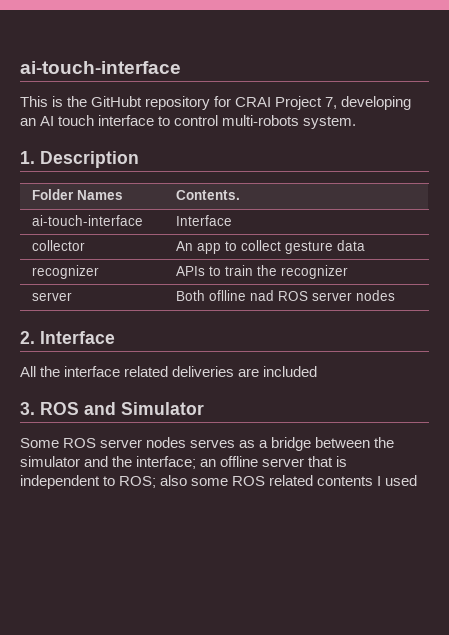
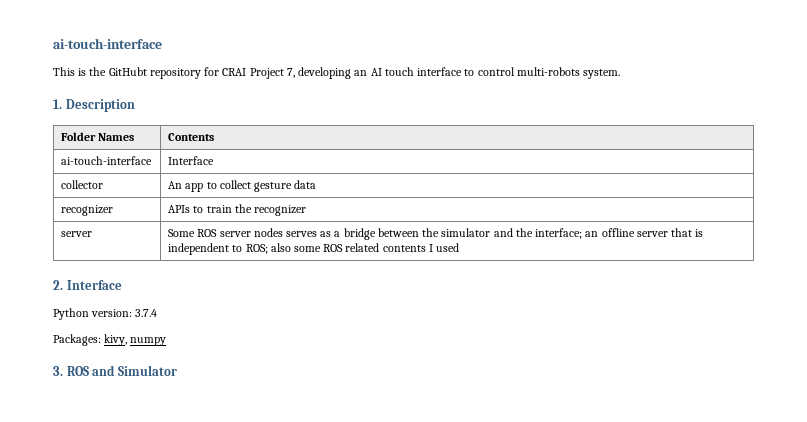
[175,190,240,200] Contents. -> [168,133,215,141] Contents
[175,290,395,301] [20,331,115,344] [20,366,318,377] [20,402,204,415] Both oflline nad ROS server nodes // 2. Interface // All the interface related deliveries are included // 3. ROS and Simulator // -> (93, 234) none
(418, 480) none -> [53,280,122,290] [53,308,158,320] [53,334,167,346] [53,365,177,376] // 2. Interface // Python version: 3.7.4 // Packages: kivy, numpy // 3. ROS and Simulator

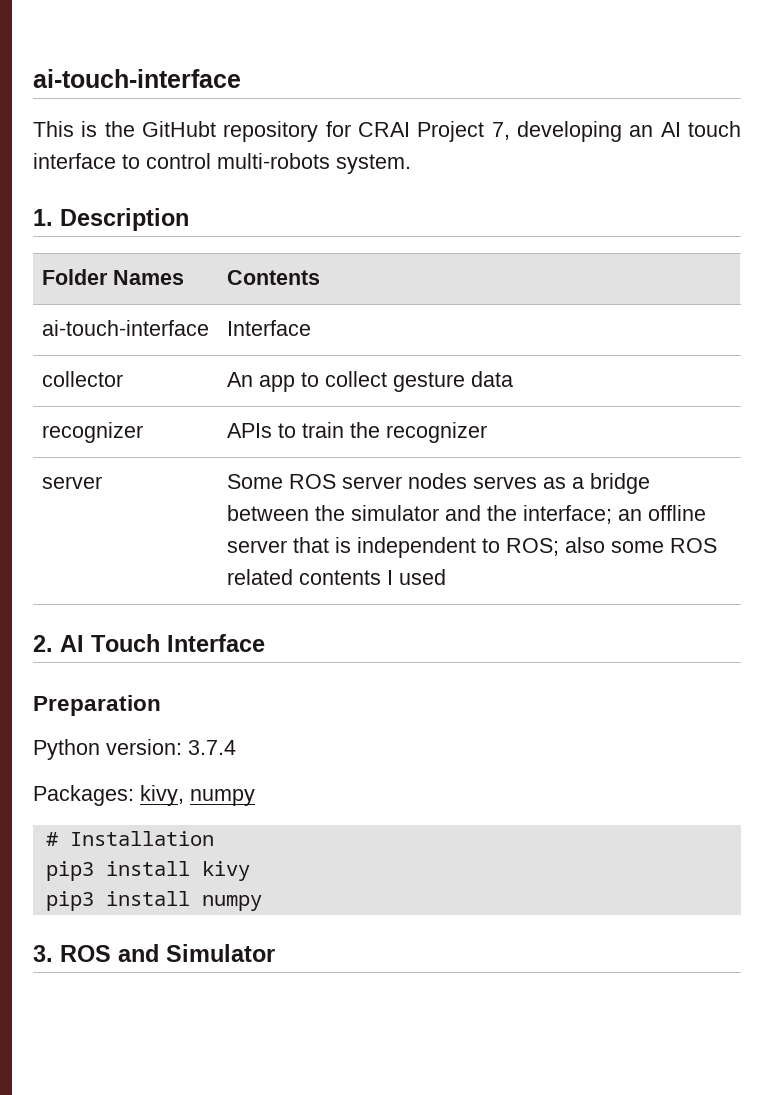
[66,280,122,290] Interface -> [60,634,265,652] [33,695,161,716] AI Touch Interface // Preparation
(167, 341) none -> [45,831,214,846] [45,861,250,881] [45,891,262,911] // # Installation // pip3 install kivy // pip3 install numpy

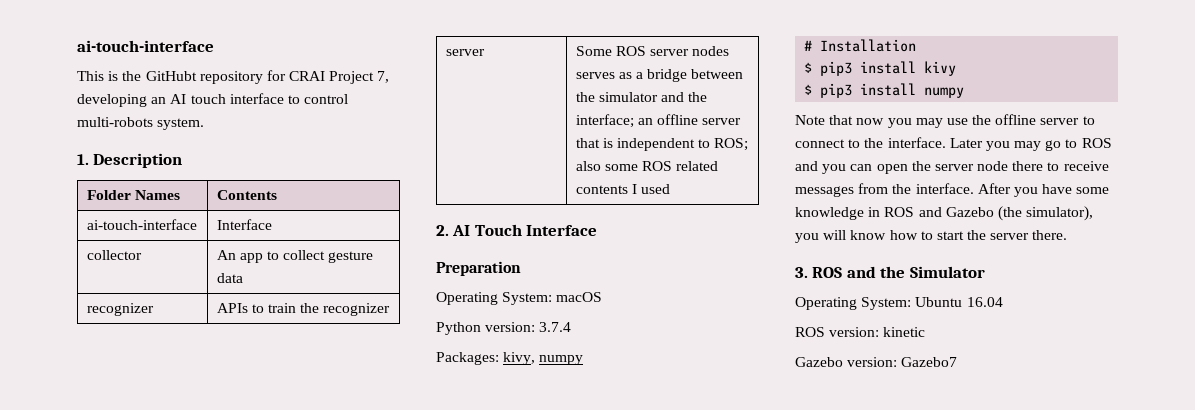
(161, 705) none -> [436,292,603,305] // Operating System: macOS
(214, 838) none -> [804,62,813,73] $
(250, 871) none -> [804,84,813,95] $
(262, 903) none -> [795,114,1095,128] [795,137,1112,151] [795,161,1109,174] [795,183,1110,197] [795,206,1094,221] [795,230,1068,243] // Note that now you may use the offline server to connect to the interface. Later you may go to ROS and you can open the server node there to receive messages from the interface. After you have some knowledge in ROS and Gazebo (the simulator), you will know how to start the server there.
(159, 953) none -> [880,266,906,278] the
(275, 953) none -> [795,297,1003,310] [795,327,926,337] [795,357,958,367] // Operating System: Ubuntu 16.04 // ROS version: kinetic // Gazebo version: Gazebo7

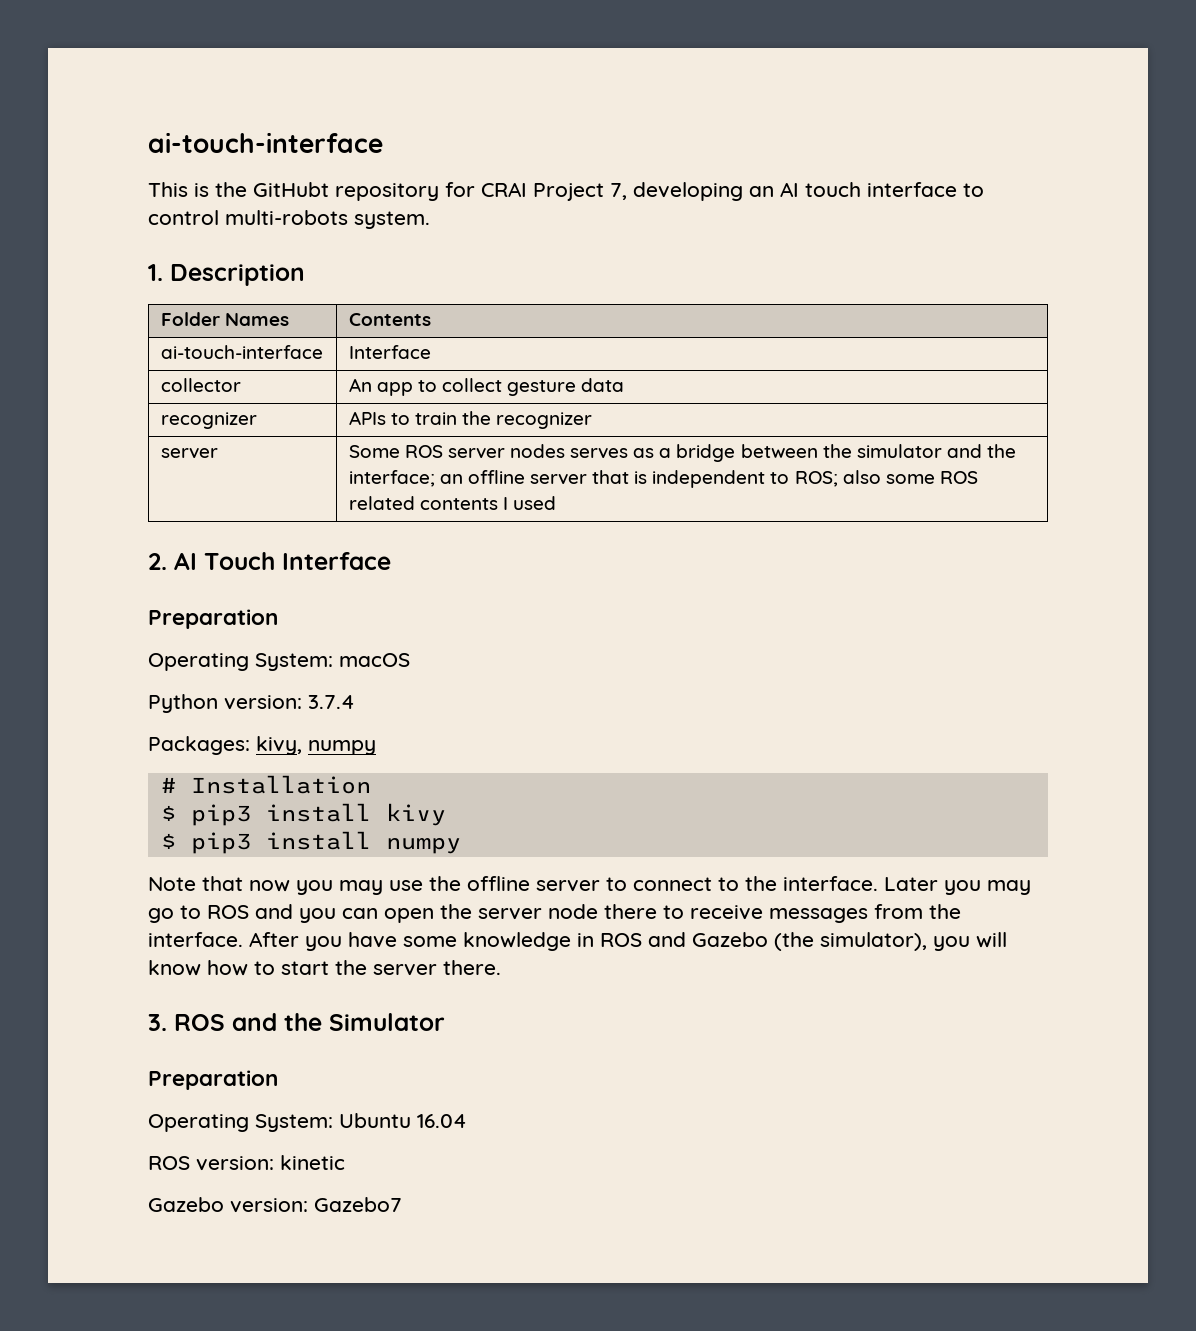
(985, 272) none -> [148,1070,278,1090] // Preparation

